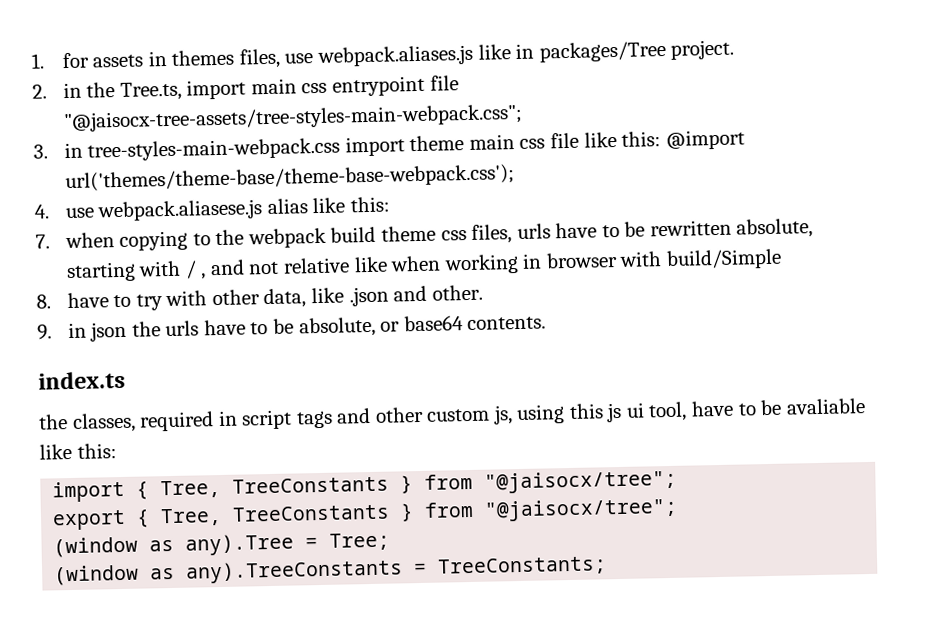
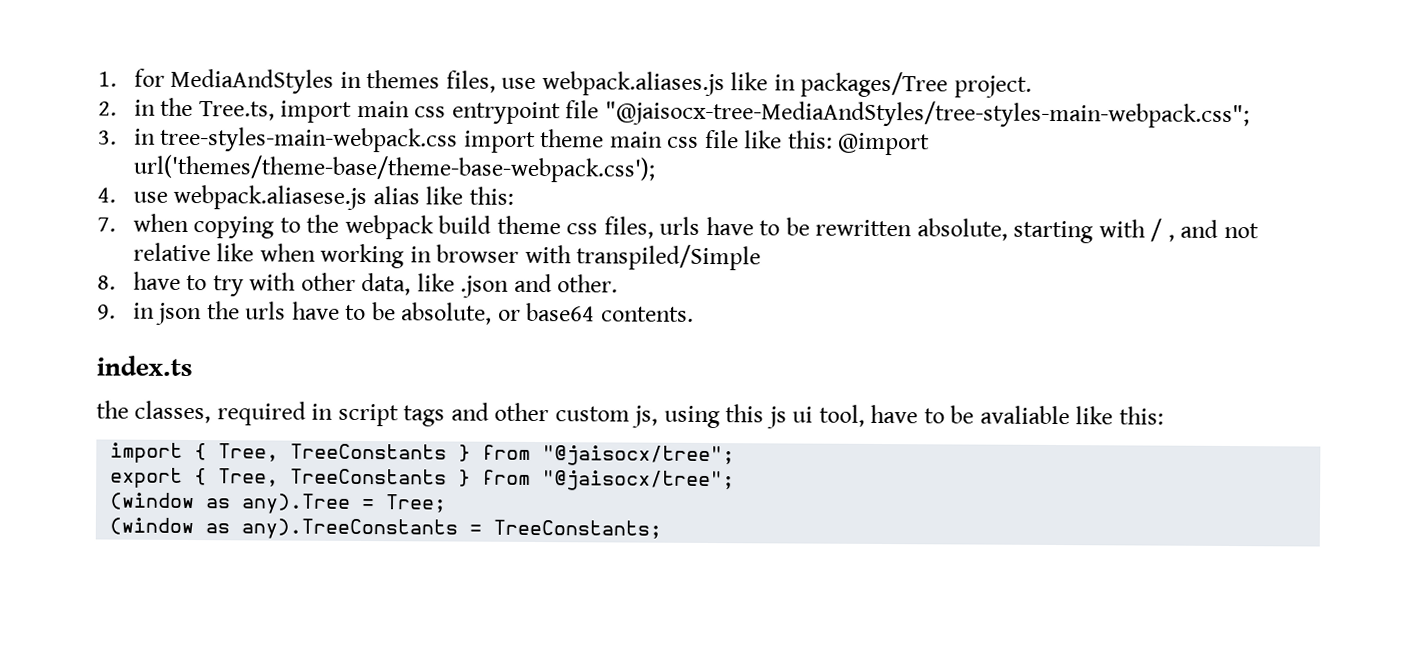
[92,54,144,68] assets -> [170,68,335,94] MediaAndStyles
[62,103,523,133] "@jaisocx-tree-assets/tree-styles-main-webpack.css"; -> [604,99,1250,129] "@jaisocx-tree-MediaAndStyles/tree-styles-main-webpack.css";
[665,248,782,271] build/Simple -> [576,244,762,271] transpiled/Simple

